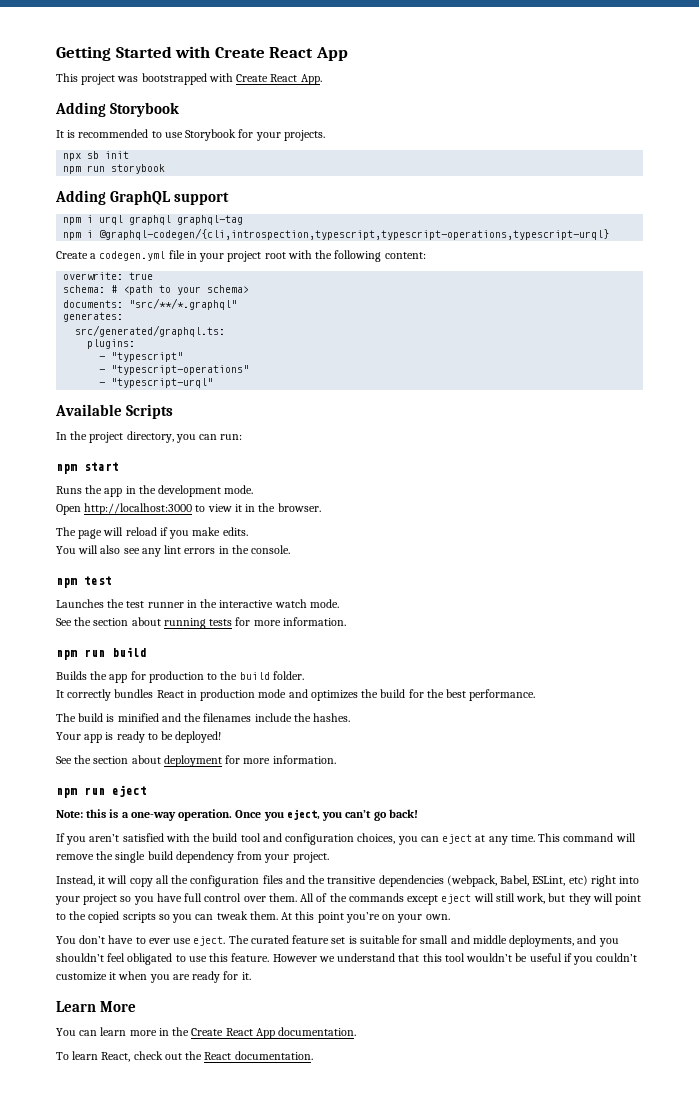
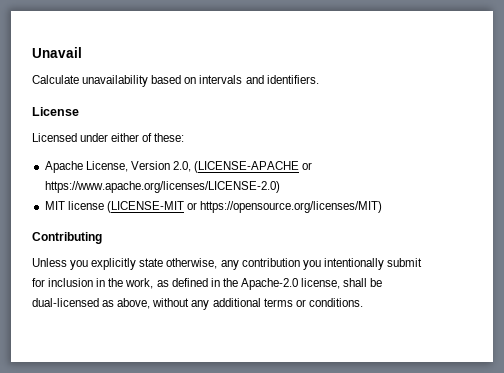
[56,46,348,61] [56,73,322,85] [55,102,180,117] [56,129,325,141] [63,151,130,161] [63,164,166,174] [55,190,230,205] [63,215,244,225] [63,228,610,240] [56,250,426,262] [63,272,154,280] [63,285,250,295] [63,298,238,310] [63,312,124,322] [75,325,226,337] [87,339,136,349] [99,352,184,362] [99,365,250,375] [99,378,214,388] [55,404,174,419] [56,431,243,443] [56,462,119,474] [56,485,254,497] [56,503,321,515] [56,527,248,539] [56,545,291,557] [56,576,112,588] [56,599,339,608] [56,617,346,629] [56,647,147,660] [56,671,304,683] [56,689,536,701] [56,713,351,722] [56,731,222,743] [56,755,336,767] [56,785,147,798] [56,809,418,821] [56,833,636,845] [56,851,329,863] [56,875,640,887] [55,893,642,905] [56,911,450,923] [56,935,619,947] [56,953,638,965] [56,971,251,983] [56,1001,137,1012] [56,1027,357,1039] [56,1051,313,1062] Getting Started with Create React App // This project was bootstrapped with Create React App. // Adding Storybook // It is recommended to use Storybook for your projects. // npx sb init // npm run storybook // Adding GraphQL support // npm i urql graphql graphql-tag // npm i @graphql-codegen/{cli,introspection,typescript,typescript-operations,typescript-urql} // Create a codegen.yml file in your project root with the following content: // overwrite: true // schema: # <path to your schema> // documents: "src/**/*.graphql" // generates: // src/generated/graphql.ts: // plugins: // - "typescript" // - "typescript-operations" // - "typescript-urql" // Available Scripts // In the project directory, you can run: // npm start // Runs the app in the development mode. // Open http://localhost:3000 to view it in the browser. // The page will reload if you make edits. // You will also see any lint errors in the console. // npm test // Launches the test runner in the interactive watch mode. // See the section about running tests for more information. // npm run build // Builds the app for production to the build folder. // It correctly bundles React in production mode and optimizes the build for the best performance. // The build is minified and the filenames include the hashes. // Your app is ready to be deployed! // See the section about deployment for more information. // npm run eject // Note: this is a one-way operation. Once you eject, you can’t go back! // If you aren’t satisfied with the build tool and configuration choices, you can eject at any time. This command will remove the single build dependency from your project. // Instead, it will copy all the configuration files and the transitive dependencies (webpack, Babel, ESLint, etc) right into your project so you have full control over them. All of the commands except eject will still work, but they will point to the copied scripts so you can tweak them. At this point you’re on your own. // You don’t have to ever use eject. The curated feature set is suitable for small and middle deployments, and you shouldn’t feel obligated to use this feature. However we understand that this tool wouldn’t be useful if you couldn’t customize it when you are ready for it. // Learn More // You can learn more in the Create React App documentation. // To learn React, check out the React documentation. -> [32,47,82,58] [32,75,319,87] [32,107,79,116] [32,133,185,142] [44,161,313,173] [44,181,280,193] [44,201,383,213] [32,232,102,244] [32,258,422,270] [32,278,383,290] [32,298,363,310] Unavail // Calculate unavailability based on intervals and identifiers. // License // Licensed under either of these: // Apache License, Version 2.0, (LICENSE-APACHE or https://www.apache.org/licenses/LICENSE-2.0) // MIT license (LICENSE-MIT or https://opensource.org/licenses/MIT) // Contributing // Unless you explicitly state otherwise, any contribution you intentionally submit for inclusion in the work, as defined in the Apache-2.0 license, shall be dual-licensed as above, without any additional terms or conditions.

